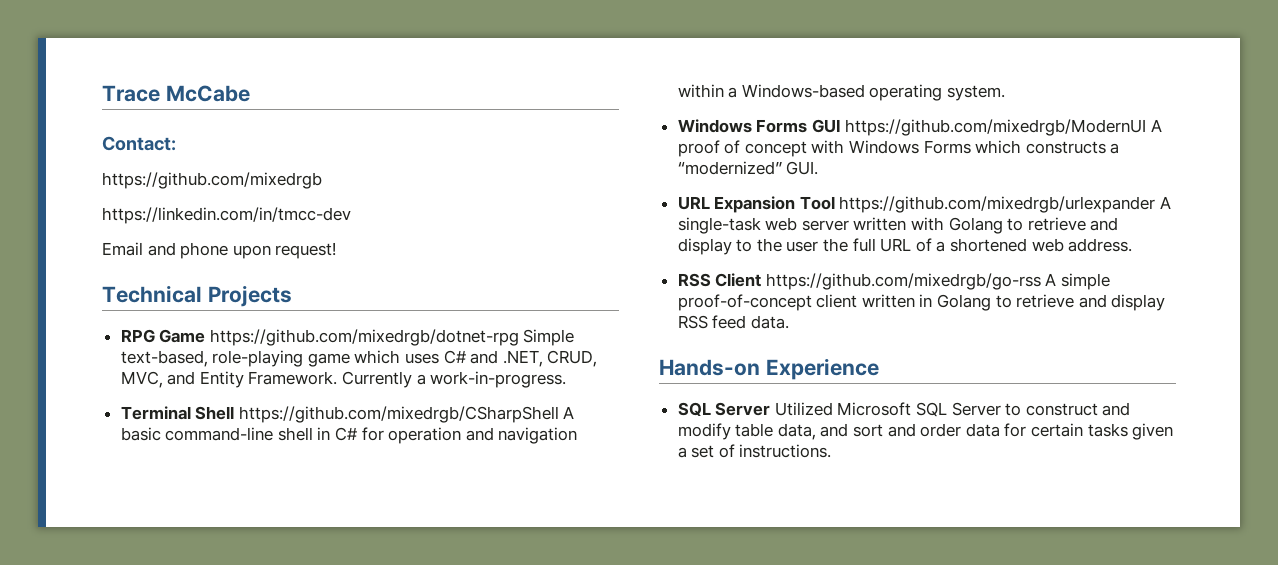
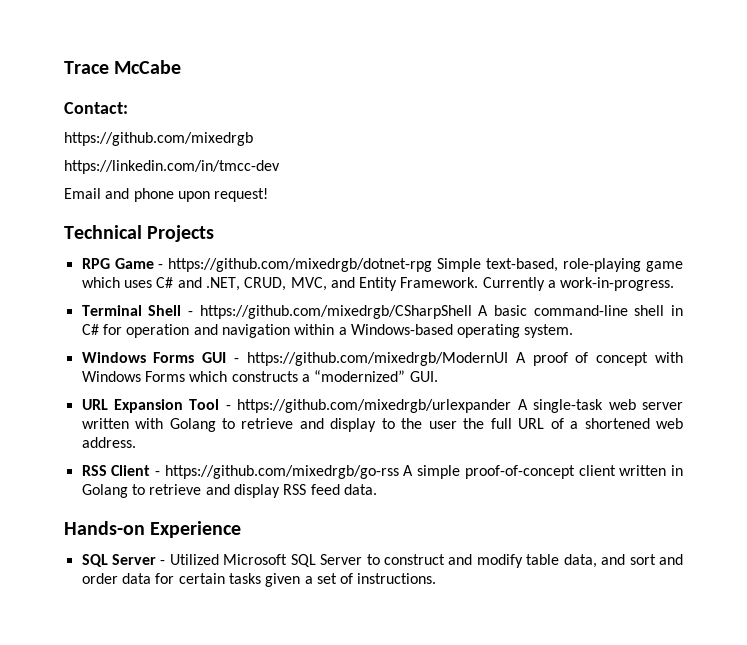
(206, 336) none -> [158,264,164,269] -
(235, 413) none -> [187,311,193,316] -
(841, 126) none -> [234,358,240,363] -
(835, 203) none -> [225,405,231,410] -
(762, 280) none -> [155,471,161,476] -
(771, 409) none -> [160,560,166,565] -

